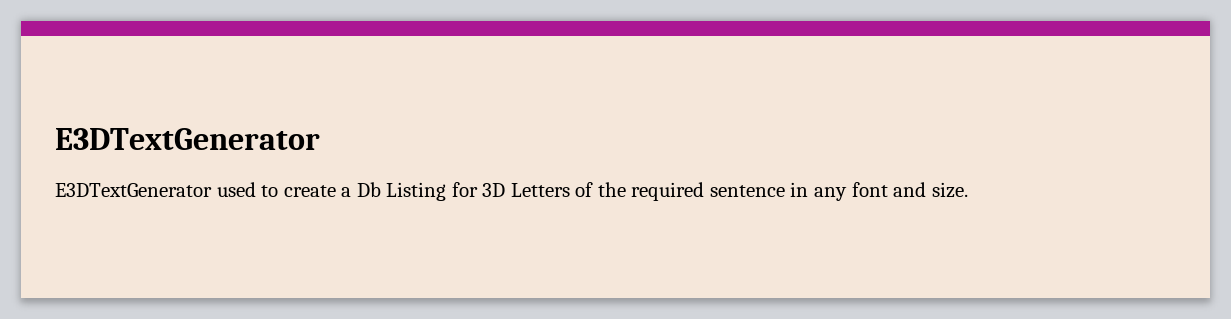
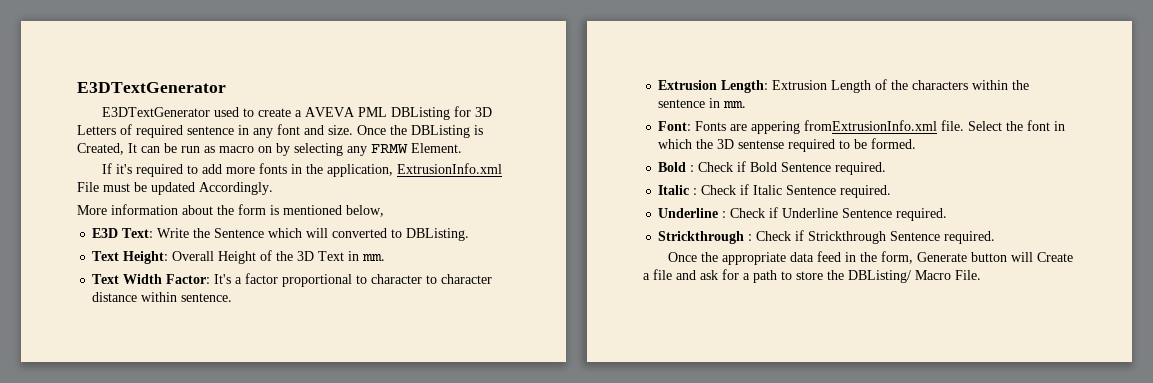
[356,182,447,201] Db Listing -> [305,107,451,120] AVEVA PML DBListing
[597,182,626,197] the -> (132, 129) none
(968, 190) none -> [357,125,483,138] [77,143,462,156] [102,163,503,177] [77,182,273,195] [77,204,384,217] [92,228,470,241] [92,250,386,264] [92,273,493,287] [92,292,233,302] [658,79,1030,93] [658,98,747,108] [658,120,1066,134] [658,138,917,152] [658,161,887,175] [658,184,892,198] [658,207,948,221] [658,230,996,244] [668,251,1074,265] [643,269,981,283] Once the DBListing is Created, It can be run as macro on by selecting any FRMW Element. // If it's required to add more fonts in the application, ExtrusionInfo.xml File must be updated Accordingly. // More information about the form is mentioned below, // E3D Text: Write the Sentence which will converted to DBListing. // Text Height: Overall Height of the 3D Text in mm. // Text Width Factor: It's a factor proportional to character to character distance within sentence. // Extrusion Length: Extrusion Length of the characters within the sentence in mm. // Font: Fonts are appering fromExtrusionInfo.xml file. Select the font in which the 3D sentense required to be formed. // Bold : Check if Bold Sentence required. // Italic : Check if Italic Sentence required. // Underline : Check if Underline Sentence required. // Strickthrough : Check if Strickthrough Sentence required. // Once the appropriate data feed in the form, Generate button will Create a file and ask for a path to store the DBListing/ Macro File.

